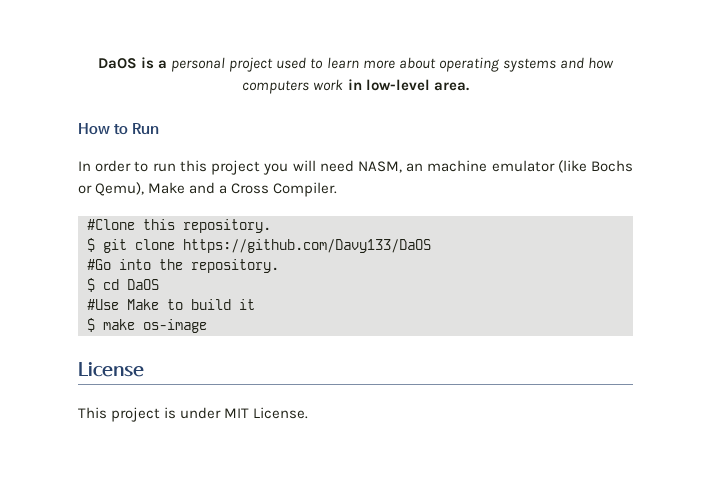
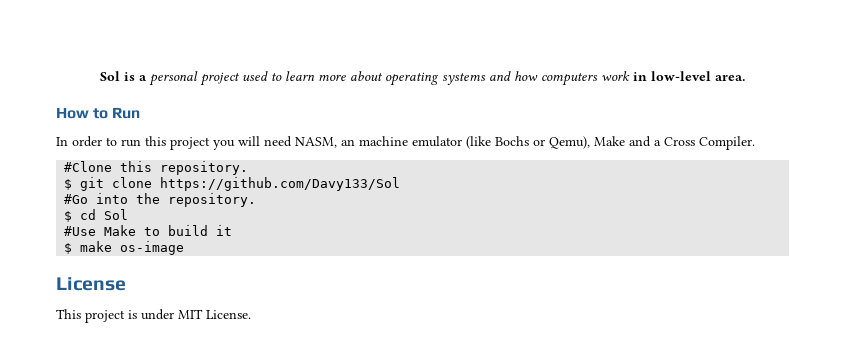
[98,58,138,69] DaOS -> [100,71,120,81] Sol
[183,239,431,253] https://github.com/Davy133/DaOS -> [160,177,401,191] https://github.com/Davy133/Sol
[127,279,159,290] DaOS -> [104,209,129,220] Sol

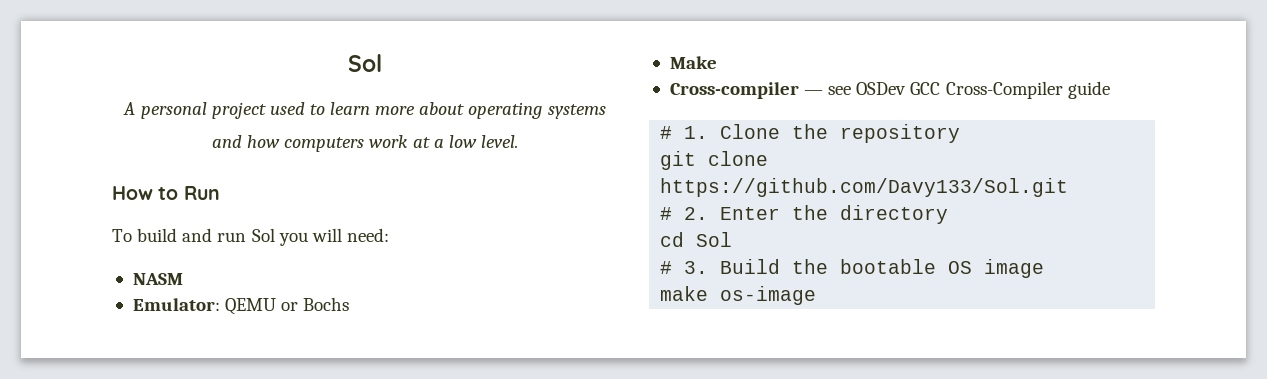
[100,71,147,81] Sol is a -> [348,54,382,72] [123,102,136,115] Sol // A
(486, 79) none -> (606, 111) //
[633,71,745,81] in low-level area. -> [412,135,518,148] at a low level.
[56,136,491,150] In order to run this project you will need NASM, an machine emulator (like -> [112,228,389,246] [132,273,183,285] [132,298,299,315] To build and run Sol you will need: // NASM // Emulator: QEMU or
[533,136,755,150] [64,161,249,175] [64,177,401,191] [64,193,257,207] [64,209,129,222] [64,225,233,236] [64,241,185,255] [56,277,126,291] [56,309,251,323] or Qemu), Make and a Cross Compiler. // #Clone this repository. // $ git clone https://github.com/Davy133/Sol // #Go into the repository. // $ cd Sol // #Use Make to build it // $ make os-image // License // This project is under MIT License. -> [669,56,717,69] [669,81,1110,99] [660,124,961,143] [660,151,769,170] [660,178,1069,197] [660,205,949,224] [660,232,733,247] [660,259,1045,278] [660,286,817,305] // Make // Cross-compiler — see OSDev GCC Cross-Compiler guide // # 1. Clone the repository // git clone https://github.com/Davy133/Sol.git // # 2. Enter the directory // cd Sol // # 3. Build the bootable OS image // make os-image

